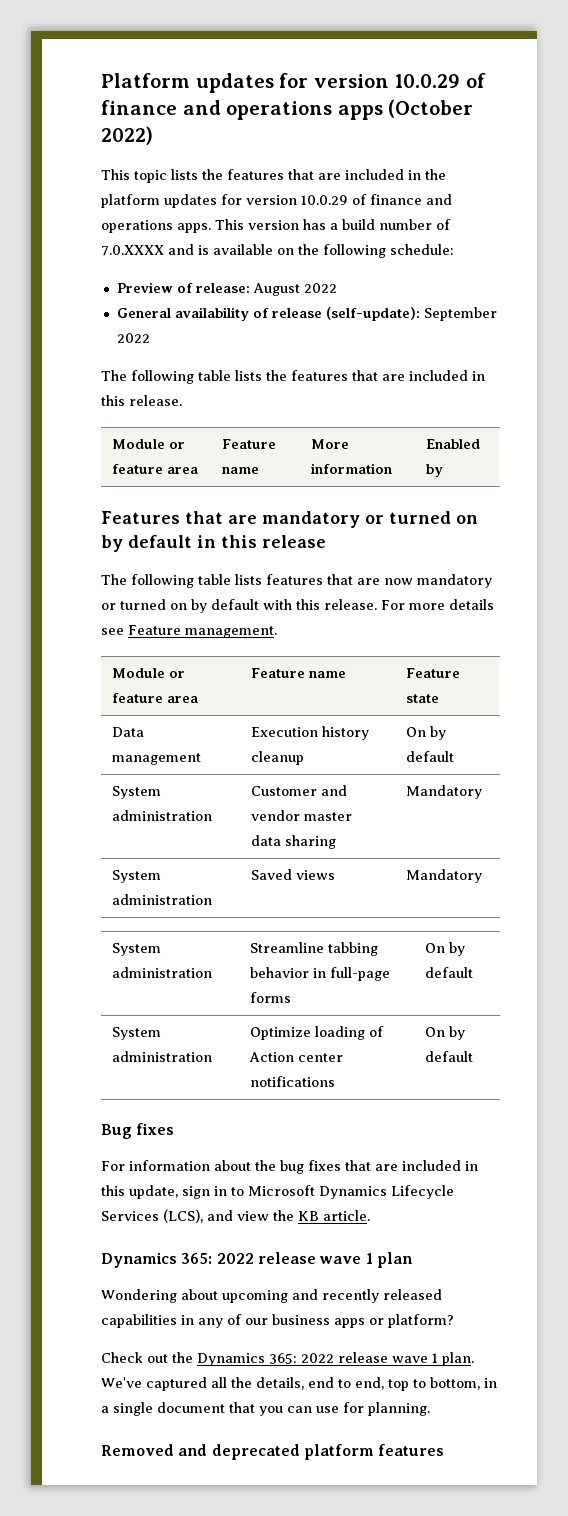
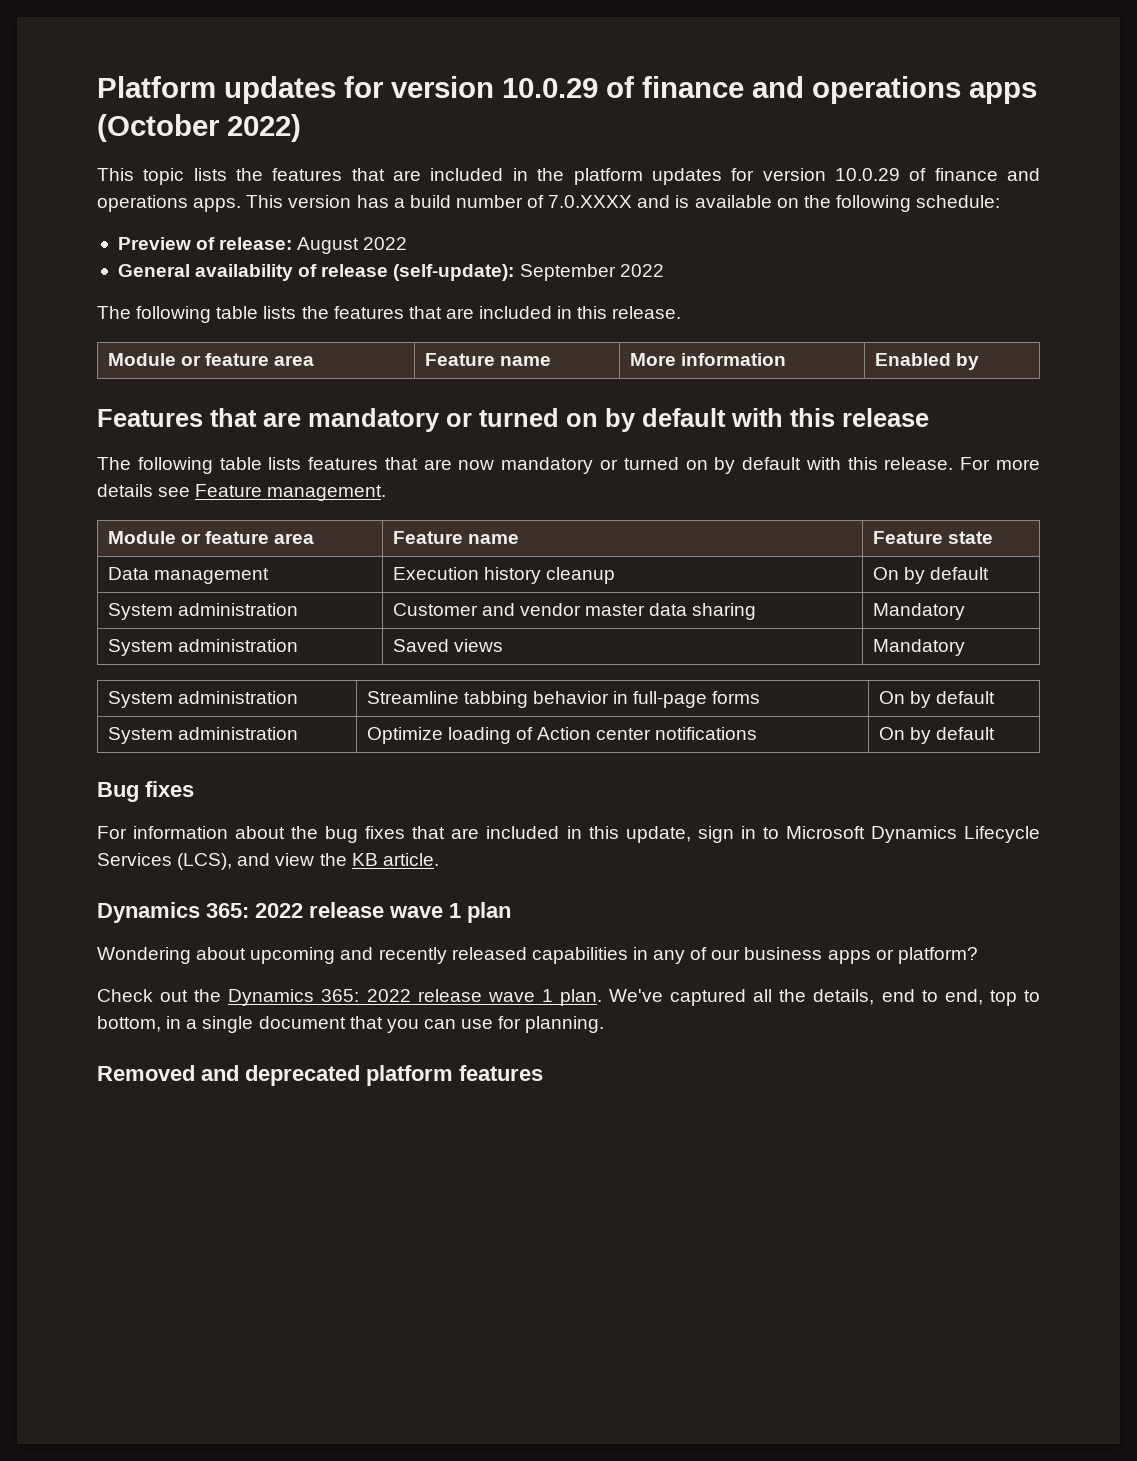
[197,535,216,548] in -> [731,408,783,427] with

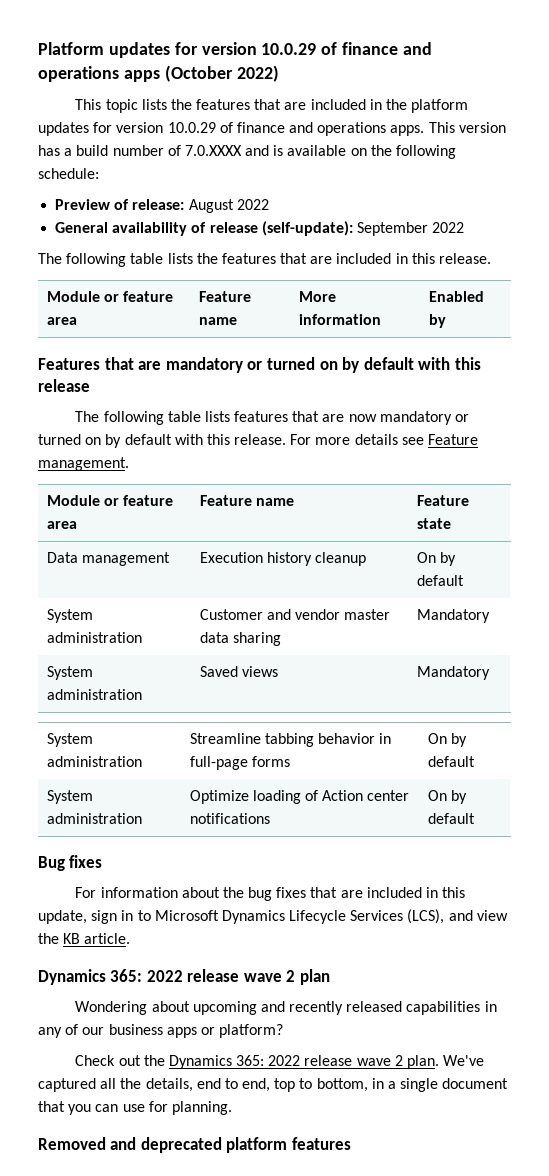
[449,903,461,918] 1 -> [286,970,296,982] 2
[541,989,553,1002] 1 -> [394,1055,403,1066] 2

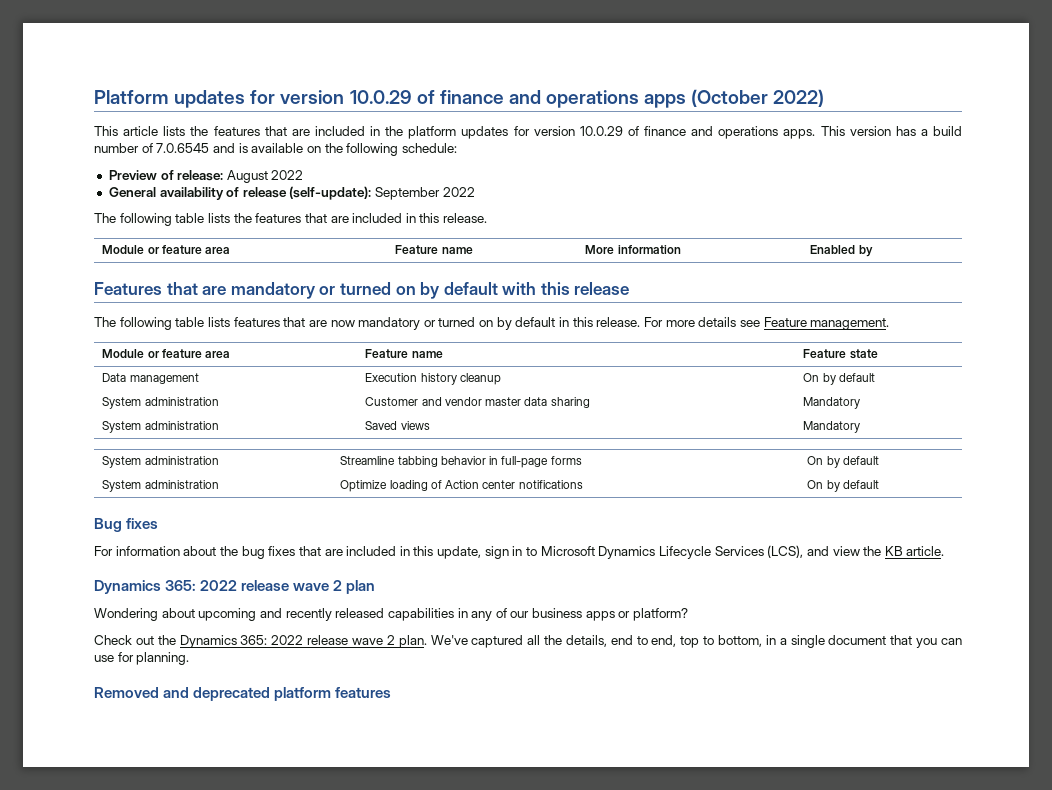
[105,99,138,113] topic -> [123,126,159,136] article
[184,145,242,156] 7.0.XXXX -> [156,143,210,153] 7.0.6545
[174,434,203,445] with -> [559,317,570,327] in

